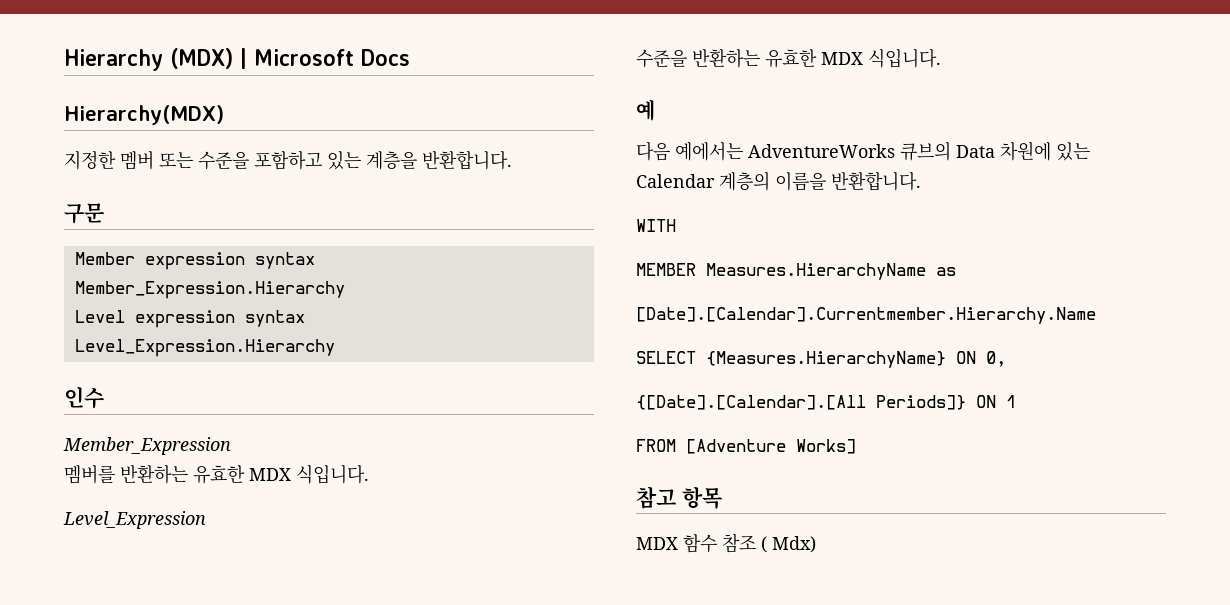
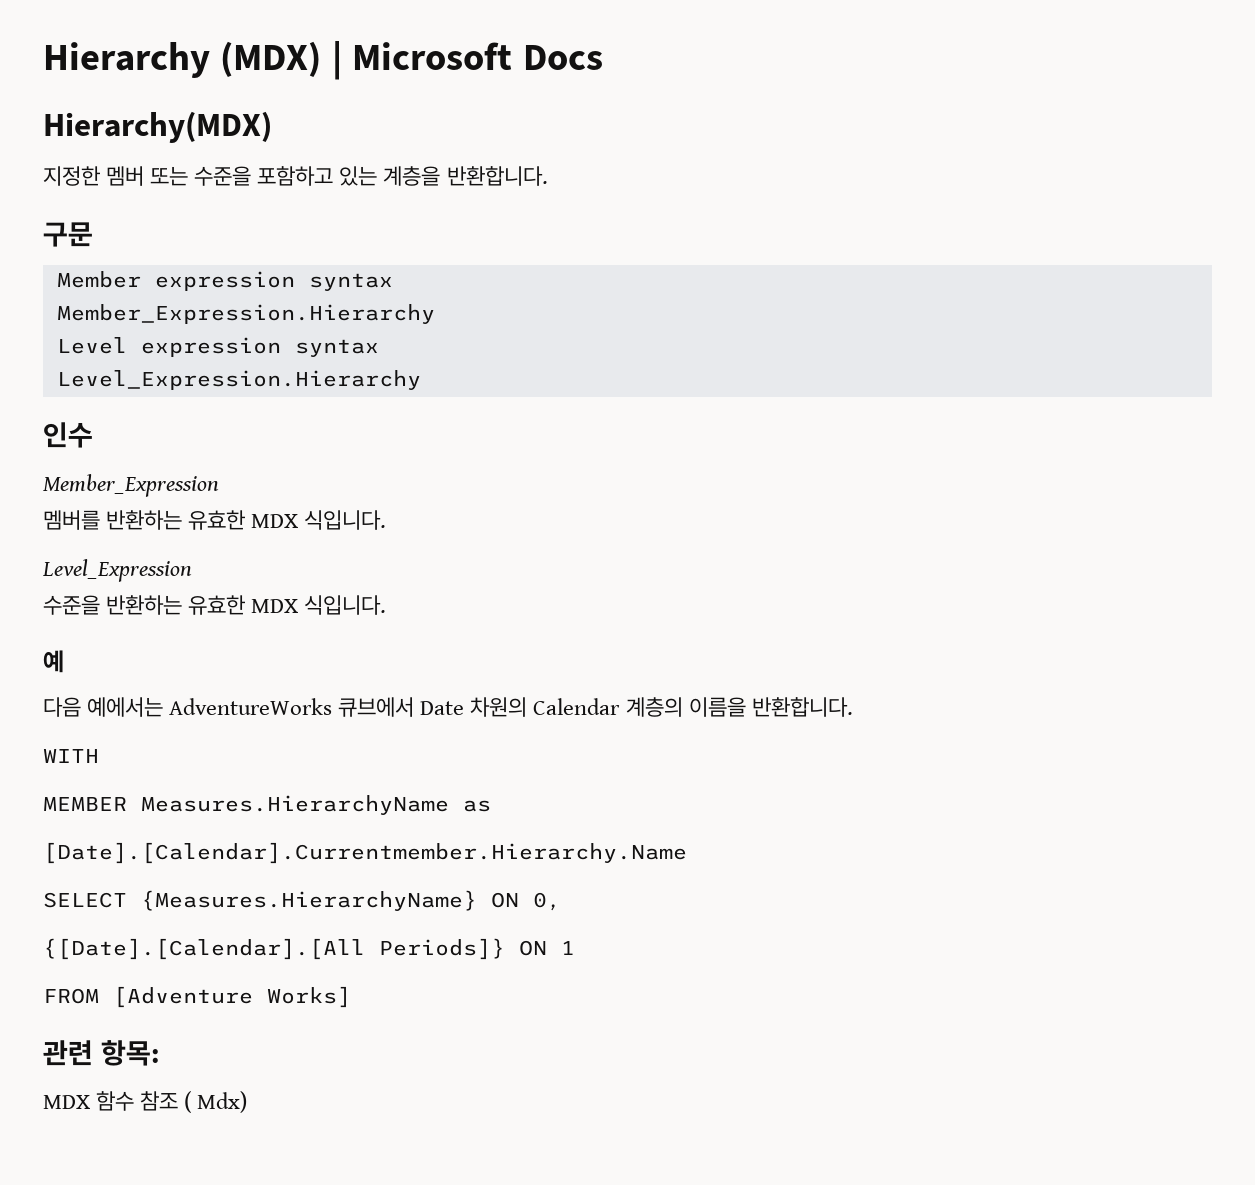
[900,141,1090,161] 큐브의 Data 차원에 있는 -> [338,697,528,717] 큐브에서 Date 차원의
[636,486,722,509] 참고 항목 -> [43,1040,160,1066] 관련 항목:

